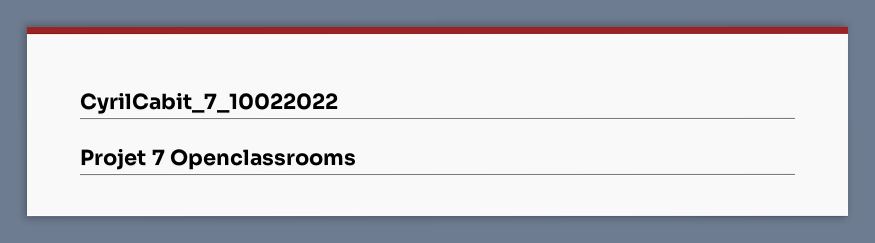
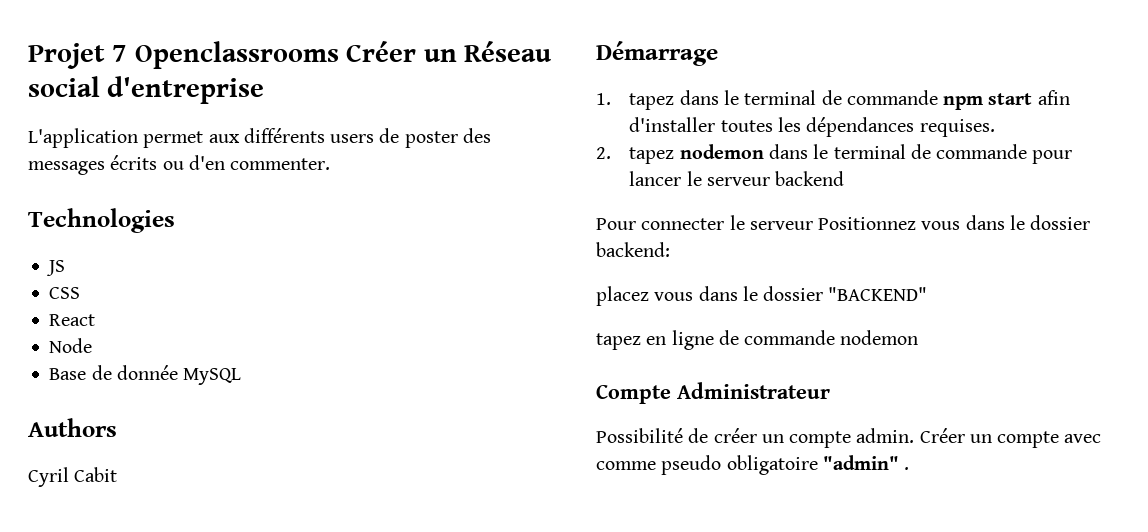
[79,92,338,115] CyrilCabit_7_10022022 // -> (28, 56) none
(358, 160) none -> [346,41,552,62] [28,76,265,104] [28,128,491,148] [28,155,331,175] [28,208,175,233] [46,260,66,276] [49,287,81,299] [49,314,96,326] [49,338,93,353] [49,365,242,385] [28,418,117,437] [28,467,118,487] [596,41,718,66] [596,90,1070,110] [629,117,995,137] [596,144,1073,164] [629,171,845,186] [596,215,1091,230] [596,242,670,257] [596,286,928,306] [596,330,919,350] [596,382,830,404] [596,428,1102,448] [596,455,910,475] Créer un Réseau social d'entreprise // L'application permet aux différents users de poster des messages écrits ou d'en commenter. // Technologies // JS // CSS // React // Node // Base de donnée MySQL // Authors // Cyril Cabit // Démarrage // 1. tapez dans le terminal de commande npm start afin d'installer toutes les dépendances requises. // 2. tapez nodemon dans le terminal de commande pour lancer le serveur backend // Pour connecter le serveur Positionnez vous dans le dossier backend: // placez vous dans le dossier "BACKEND" // tapez en ligne de commande nodemon // Compte Administrateur // Possibilité de créer un compte admin. Créer un compte avec comme pseudo obligatoire "admin" .

